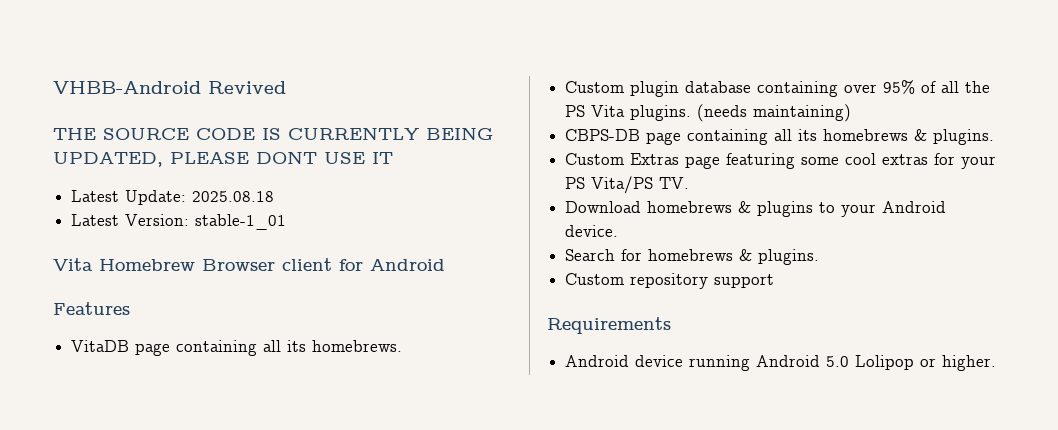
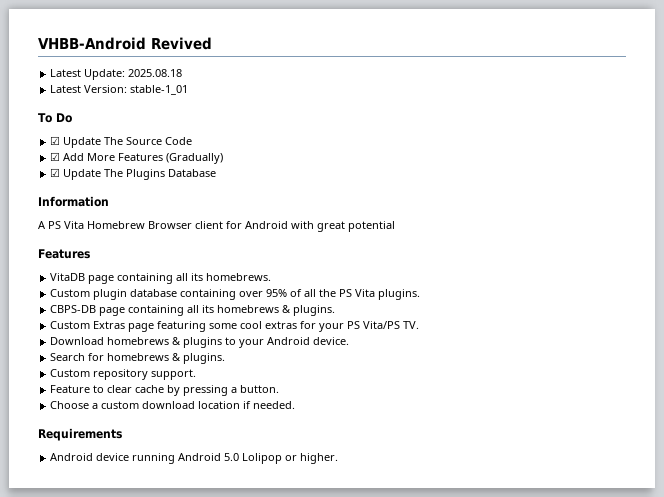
[53,127,493,140] [53,151,393,167] // THE SOURCE CODE IS CURRENTLY BEING UPDATED, PLEASE DONT USE IT -> (212, 43) none
(287, 222) none -> [38,113,72,123] [50,136,193,148] [50,152,224,164] [50,168,217,180] [38,196,109,207] [38,221,61,229] To Do // ☑ Update The Source Code // ☑ Add More Features (Gradually) // ☑ Update The Plugins Database // Information // A PS
(445, 265) none -> [291,221,395,232] with great potential
[697,104,852,122] (needs maintaining) -> (421, 294) none
[714,274,775,288] support -> [151,369,197,380] [50,385,280,396] [50,401,296,409] support. // Feature to clear cache by pressing a button. // Choose a custom download location if needed.

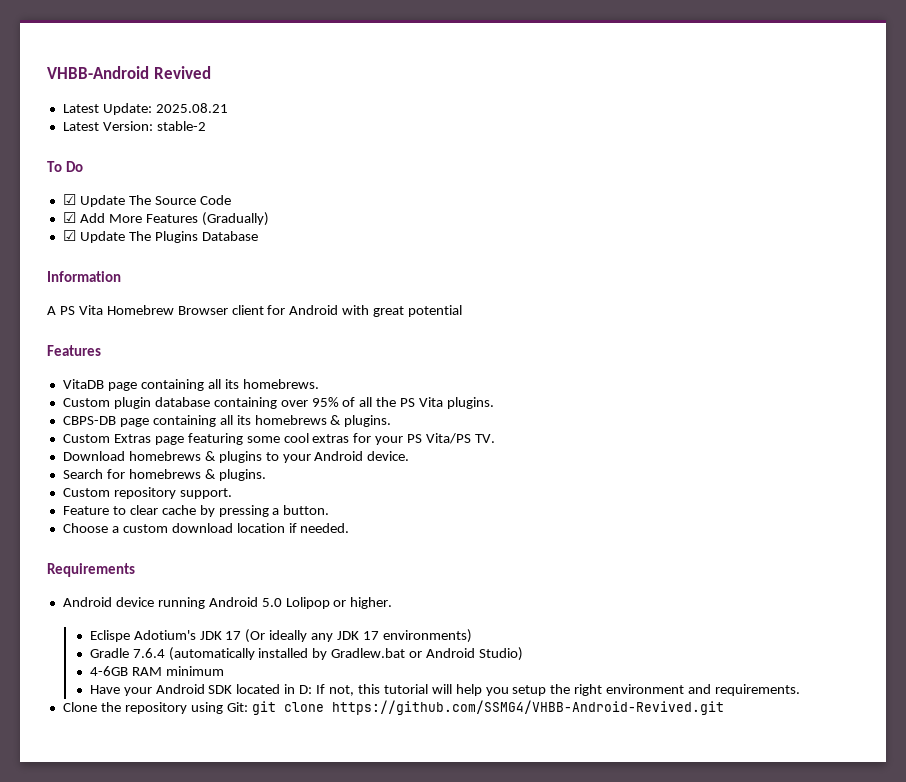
[128,69,183,77] 2025.08.18 -> [155,103,228,113] 2025.08.21
[130,85,189,95] stable-1_01 -> [156,121,206,131] stable-2
(339, 458) none -> [89,629,472,643] [89,647,523,661] [89,666,224,676] [89,684,801,696] [62,700,724,715] // Eclispe Adotium's JDK 17 (Or ideally any JDK 17 environments) // Gradle 7.6.4 (automatically installed by Gradlew.bat or Android Studio) // 4-6GB RAM minimum // Have your Android SDK located in D: If not, this tutorial will help you setup the right environment and requirements. // Clone the repository using Git: git clone https://github.com/SSMG4/VHBB-Android-Revived.git

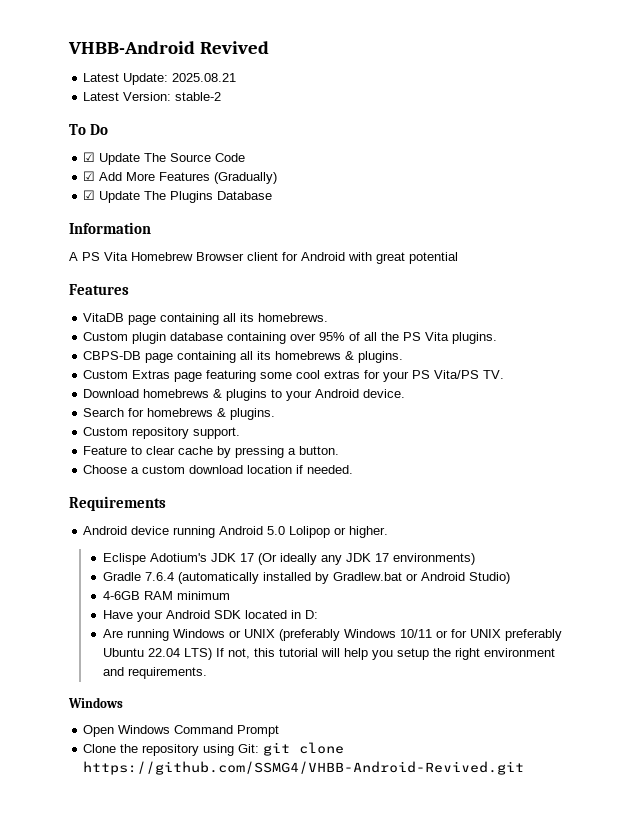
(313, 689) none -> [102,629,562,641] [102,648,212,660] // Are running Windows or UNIX (preferably Windows 10/11 or for UNIX preferably Ubuntu 22.04 LTS)
(801, 690) none -> [68,697,123,708] [83,725,280,737] // Windows // Open Windows Command Prompt

